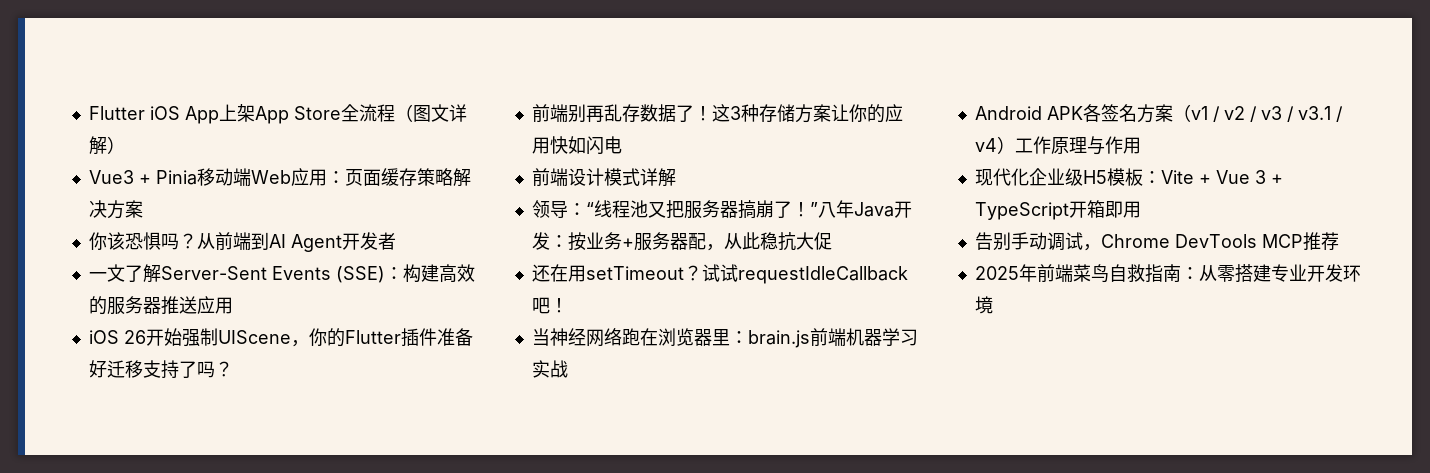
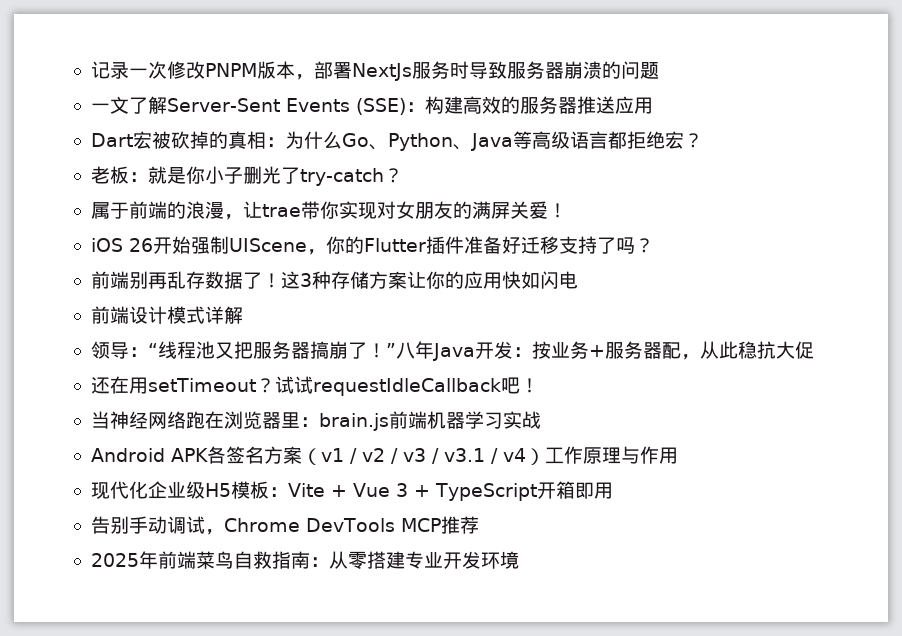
[88,104,467,124] [88,136,125,155] [88,168,471,187] [88,200,143,219] [88,232,396,252] Flutter iOS App上架App Store全流程（图文详解） // Vue3 + Pinia移动端Web应用：页面缓存策略解决方案 // 你该恐惧吗？从前端到AI Agent开发者 -> [90,61,659,81] 记录一次修改PNPM版本，部署NextJs服务时导致服务器崩溃的问题
(233, 305) none -> [90,131,703,151] [90,166,403,186] [90,201,567,220] // Dart宏被砍掉的真相：为什么Go、Python、Java等高级语言都拒绝宏？ // 老板：就是你小子删光了try-catch？ // 属于前端的浪漫，让trae带你实现对女朋友的满屏关爱！

